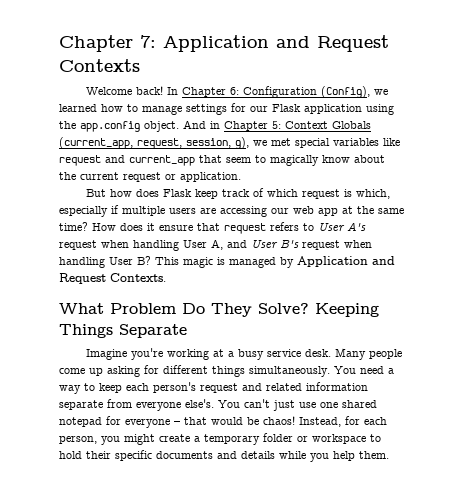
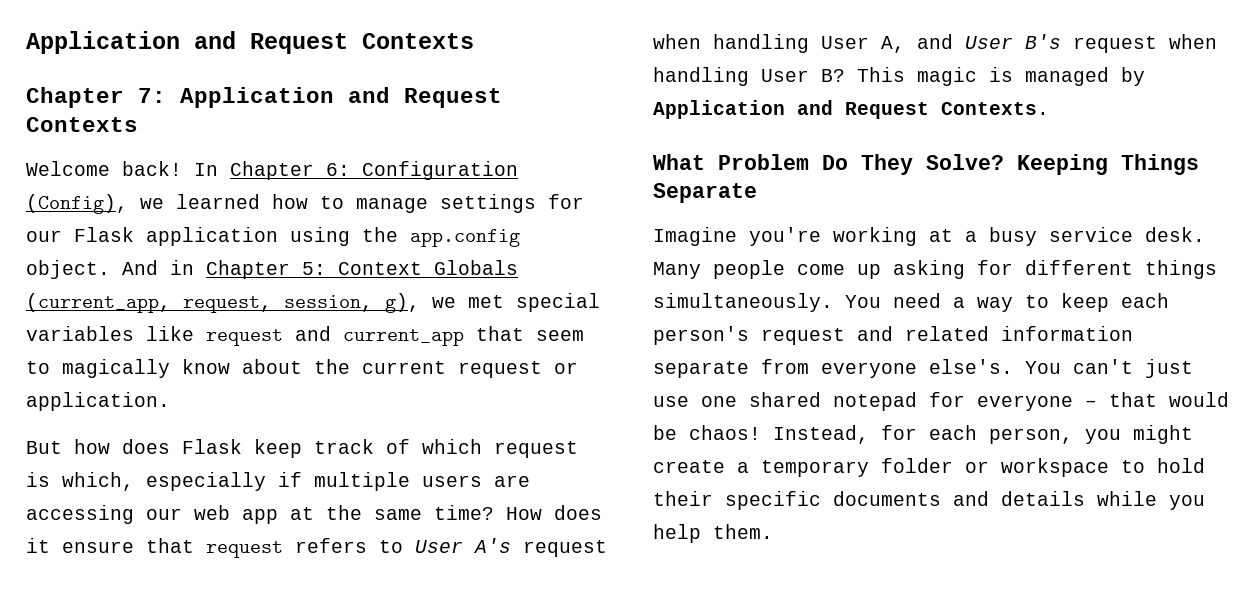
(59, 43) none -> [26,31,474,54] Application and Request Contexts //

